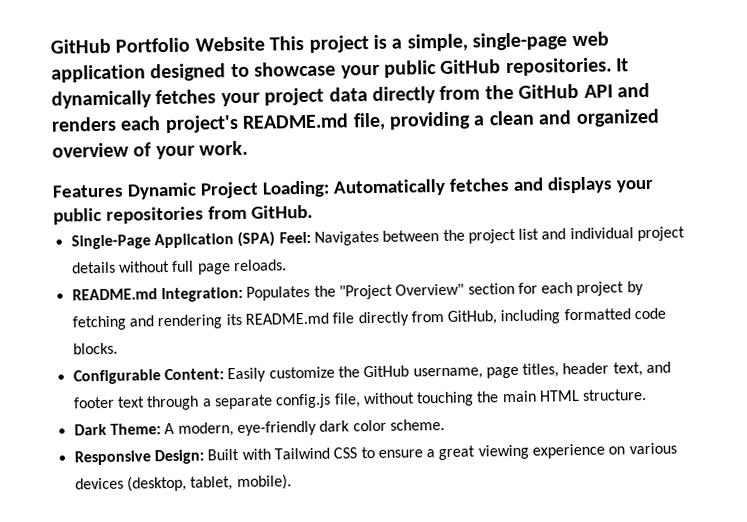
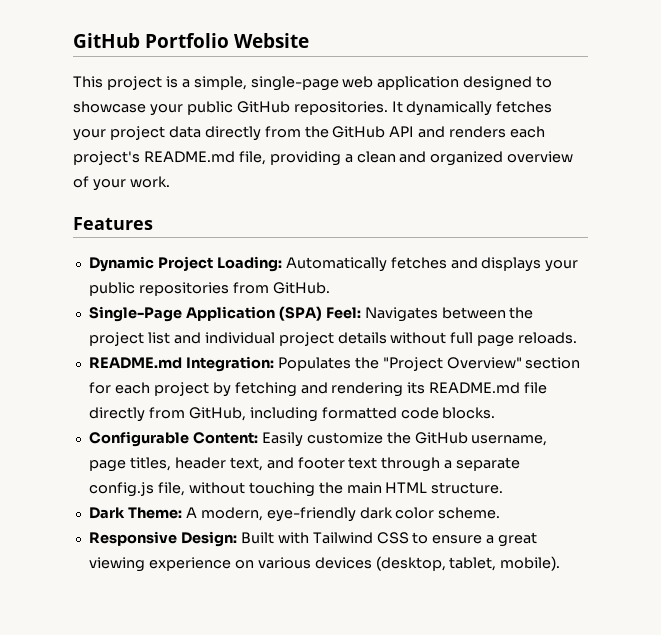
(265, 44) none -> (310, 40) //
(124, 191) none -> (153, 223) //

